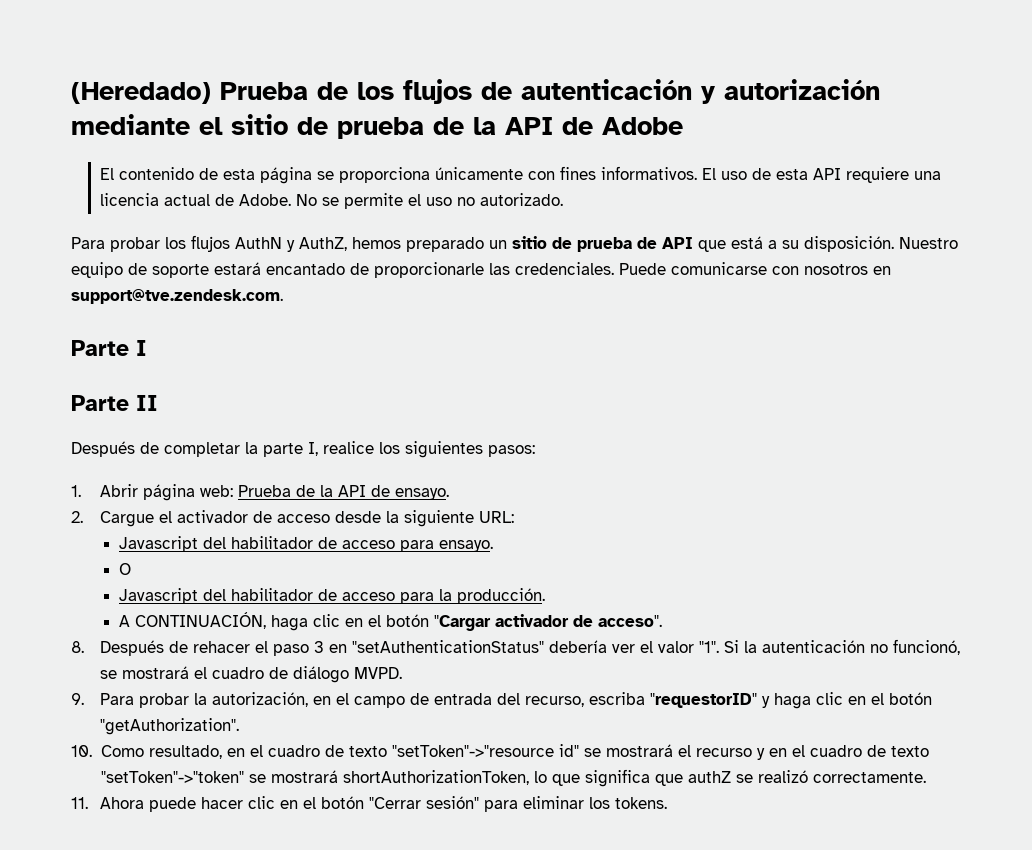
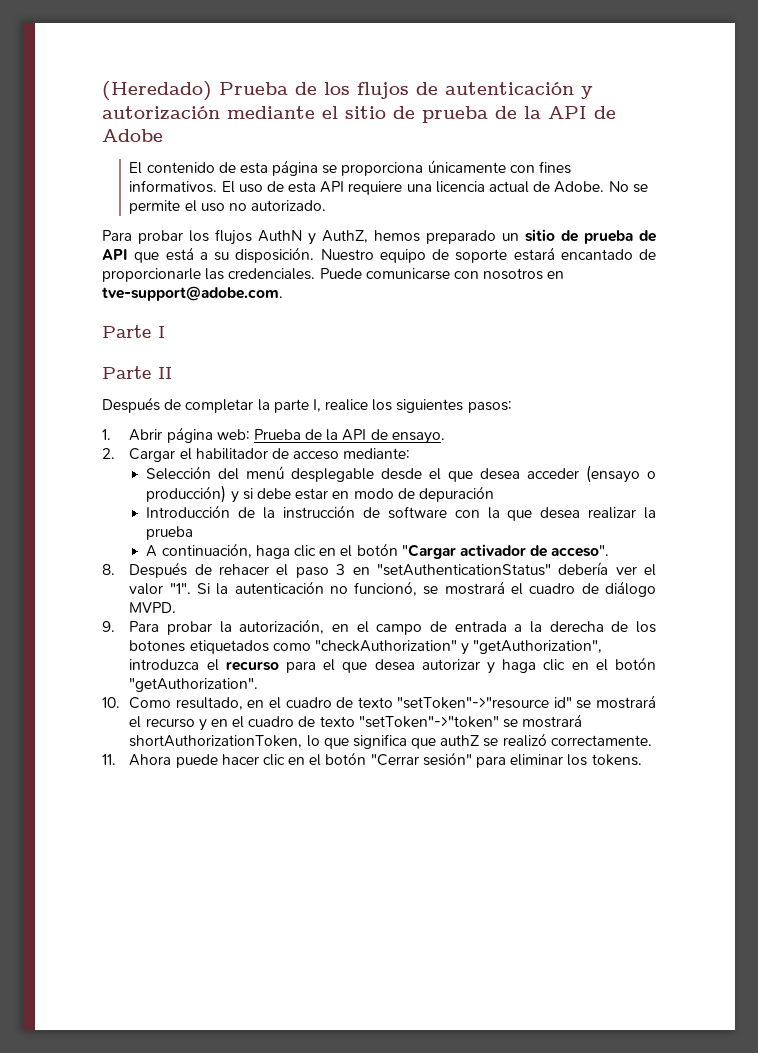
[71,289,283,304] support@tve.zendesk.com. -> [102,286,283,301] tve-support@adobe.com.
[100,510,515,527] [119,536,494,552] [119,563,132,575] [119,588,546,604] Cargue el activador de acceso desde la siguiente URL: // Javascript del habilitador de acceso para ensayo. // O // Javascript del habilitador de acceso para la producción. -> [129,448,411,462] [146,465,657,483] [146,485,494,503] [146,505,656,521] [146,526,194,540] Cargar el habilitador de acceso mediante: // Selección del menú desplegable desde el que desea acceder (ensayo o producción) y si debe estar en modo de depuración // Introducción de la instrucción de software con la que desea realizar la prueba
[135,612,267,629] CONTINUACIÓN, -> [161,543,252,558] continuación,
[497,692,758,708] del recurso, escriba "requestorID" -> [514,621,656,633] [129,640,603,655] [129,659,480,673] a la derecha de los botones etiquetados como "checkAuthorization" y "getAuthorization", introduzca el recurso para el que desea autorizar

